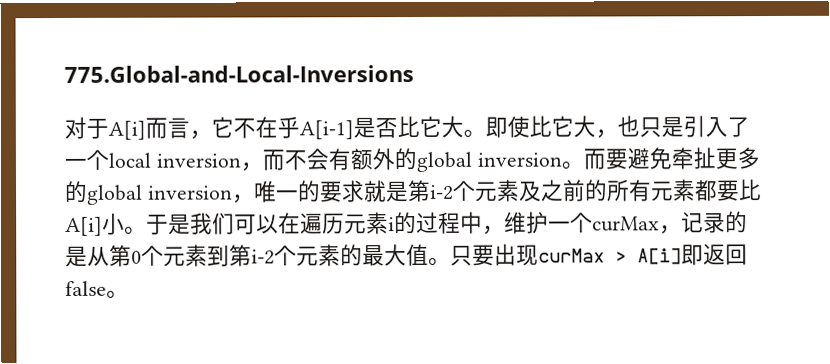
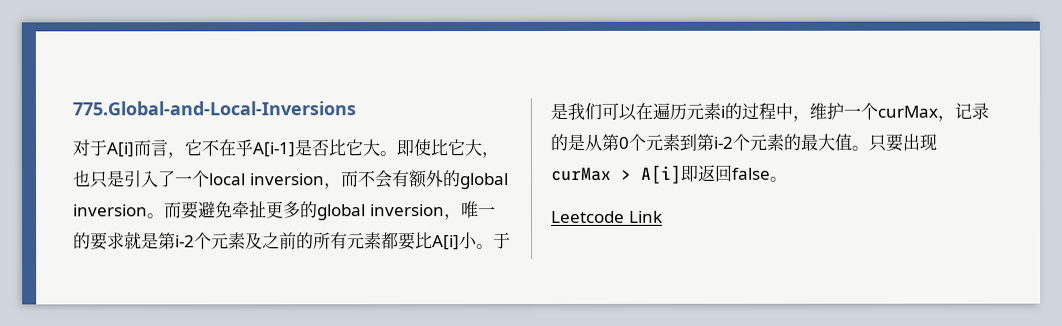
(129, 294) none -> [551,210,663,223] // Leetcode Link

